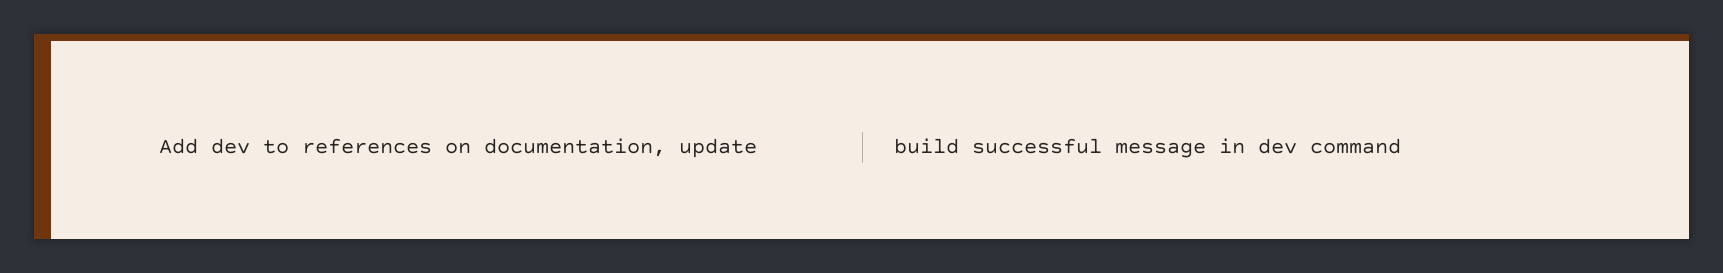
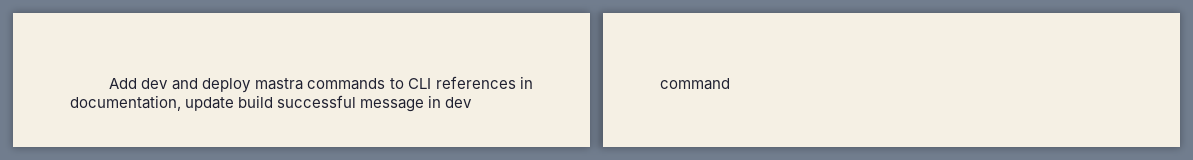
[263,138,472,154] to references on -> [171,76,533,93] and deploy mastra commands to CLI references in

